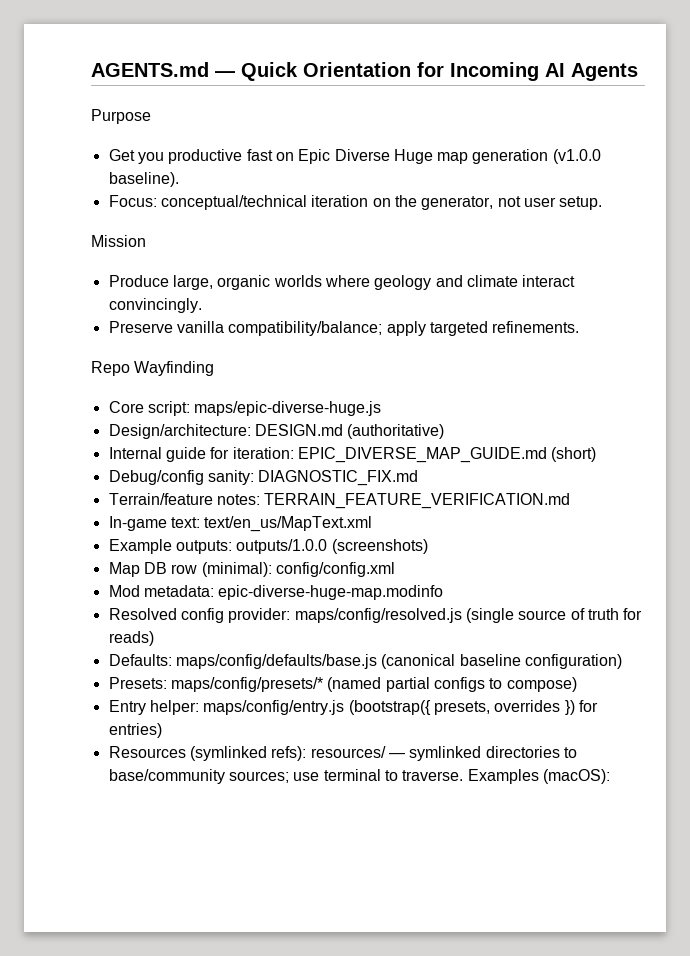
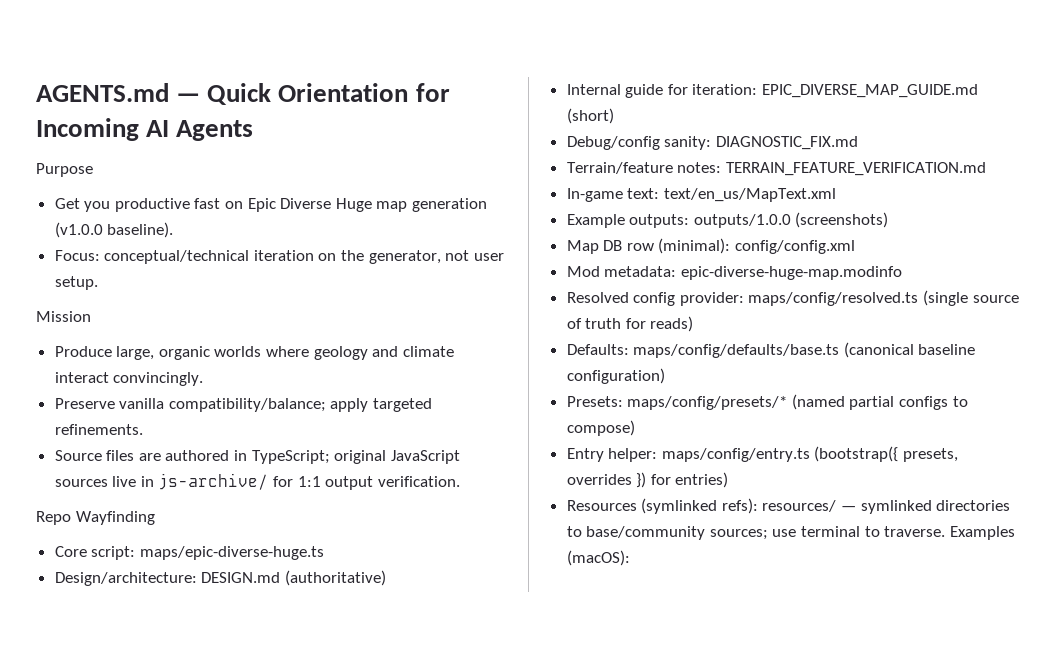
(580, 327) none -> [54,450,460,464] [54,473,460,490] // Source files are authored in TypeScript; original JavaScript sources live in js-archive/ for 1:1 output verification.
[194,401,382,416] maps/epic-diverse-huge.js -> [139,546,324,560] maps/epic-diverse-huge.ts
[294,608,462,623] maps/config/resolved.js -> [748,292,919,306] maps/config/resolved.ts
[175,654,377,669] maps/config/defaults/base.js -> [633,344,840,358] maps/config/defaults/base.ts
[203,700,345,715] maps/config/entry.js -> [661,448,810,462] maps/config/entry.ts

